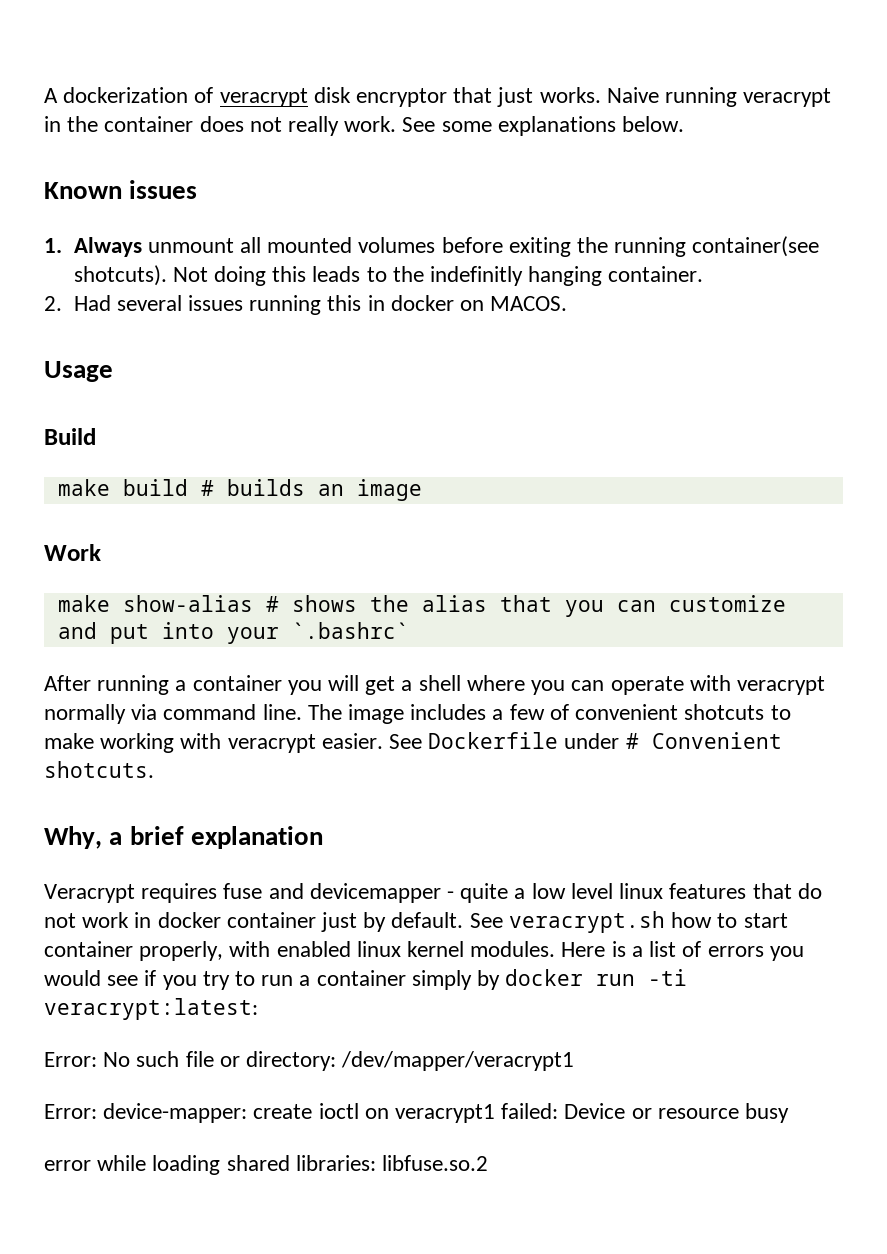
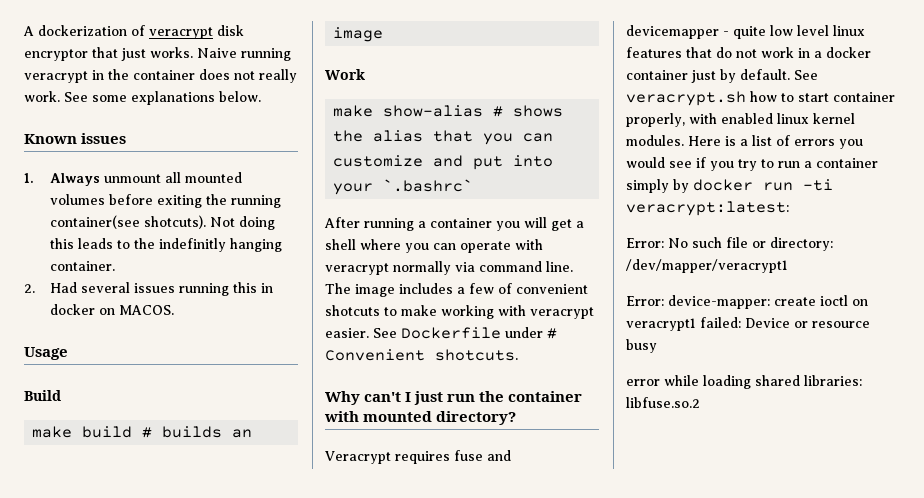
[44,826,323,849] Why, a brief explanation -> [325,391,583,405] [324,411,517,425] Why can't I just run the container with mounted directory?
[514,888,526,899] a -> (766, 32) none
(152, 920) none -> [814,51,822,58] a

